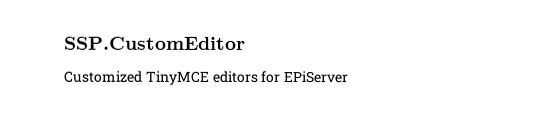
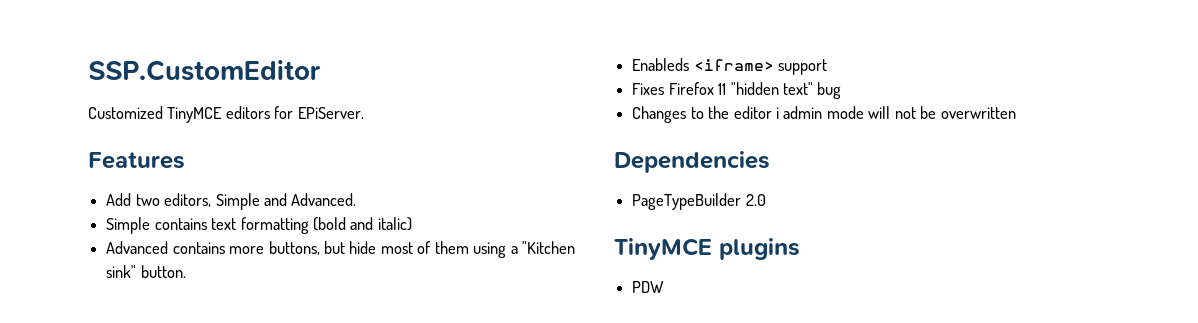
[283,71,349,84] EPiServer -> [297,107,364,119] [88,152,185,169] [106,193,357,210] [106,217,412,234] [106,241,576,258] [106,265,186,278] [632,58,828,75] [632,82,842,99] [632,106,1016,123] [614,151,770,173] [632,193,766,210] [614,238,800,260] [632,281,665,293] EPiServer. // Features // Add two editors, Simple and Advanced. // Simple contains text formatting (bold and italic) // Advanced contains more buttons, but hide most of them using a "Kitchen sink" button. // Enableds <iframe> support // Fixes Firefox 11 "hidden text" bug // Changes to the editor i admin mode will not be overwritten // Dependencies // PageTypeBuilder 2.0 // TinyMCE plugins // PDW

